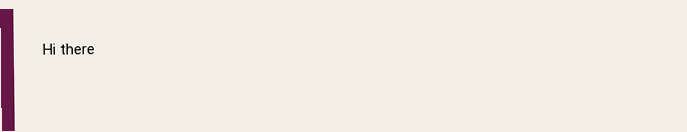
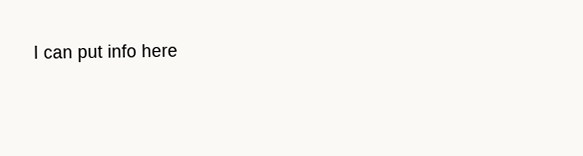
[42,43,96,55] Hi there -> [33,43,178,63] I can put info here

